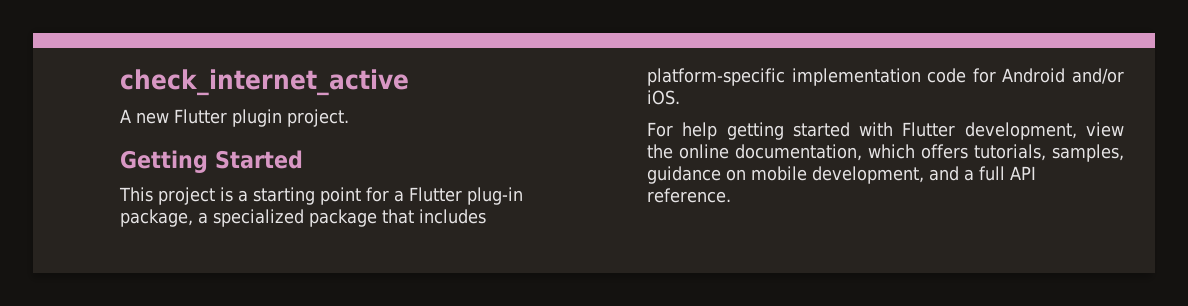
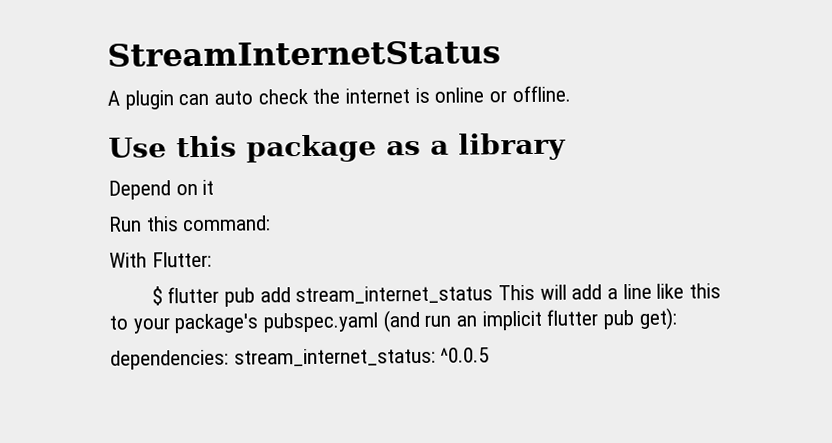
[120,69,409,96] check_internet_active -> [107,40,501,67] StreamInternetStatus
[136,109,349,127] [120,150,303,173] [119,187,523,205] [120,209,486,227] [647,68,1124,86] [647,90,680,105] [647,122,1124,140] [647,144,1124,162] [647,166,1036,184] [647,188,731,203] new Flutter plugin project. // Getting Started // This project is a starting point for a Flutter plug-in package, a specialized package that includes platform-specific implementation code for Android and/or iOS. // For help getting started with Flutter development, view the online documentation, which offers tutorials, samples, guidance on mobile development, and a full API reference. -> [124,85,571,110] [108,132,566,163] [108,179,215,200] [108,215,272,232] [109,251,212,268] [151,283,722,307] [109,307,677,334] [110,347,490,370] plugin can auto check the internet is online or offline. // Use this package as a library // Depend on it // Run this command: // With Flutter: // $ flutter pub add stream_internet_status This will add a line like this to your package's pubspec.yaml (and run an implicit flutter pub get): // dependencies: stream_internet_status: ^0.0.5

